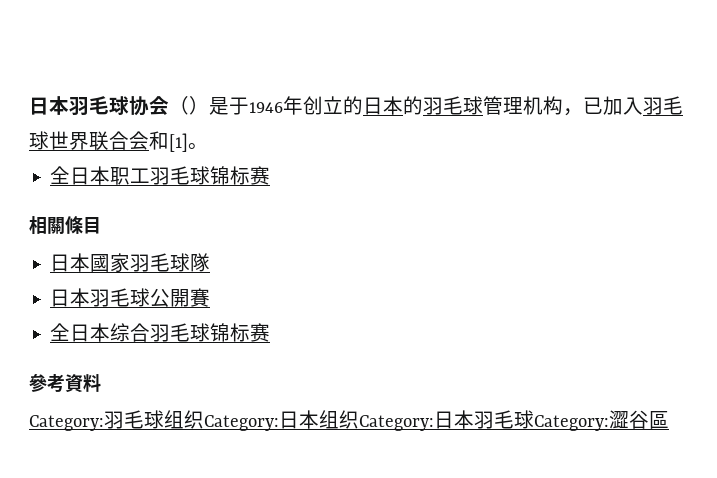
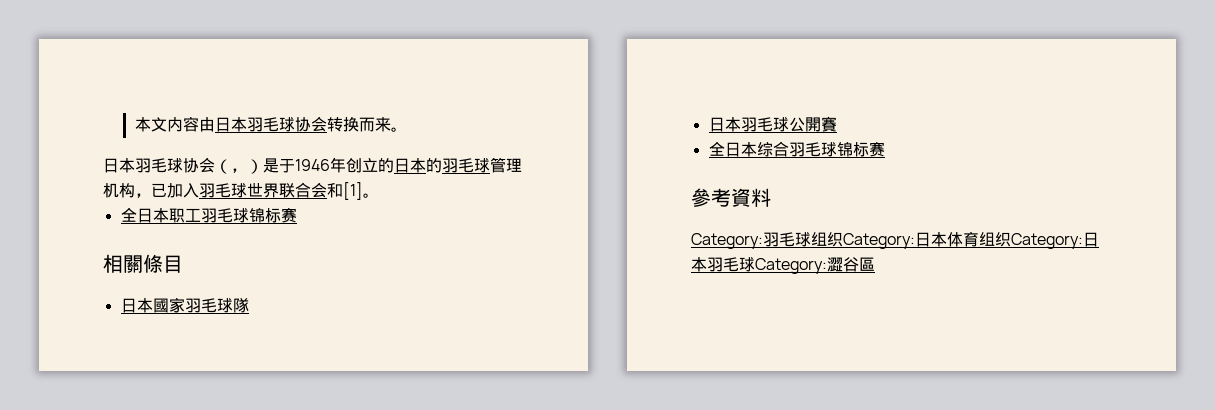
(29, 106) none -> [134,116,407,132] 本文内容由日本羽毛球协会转换而来。 //
(189, 105) none -> [231,168,247,173] ，
(319, 419) none -> [947,231,979,247] 体育

